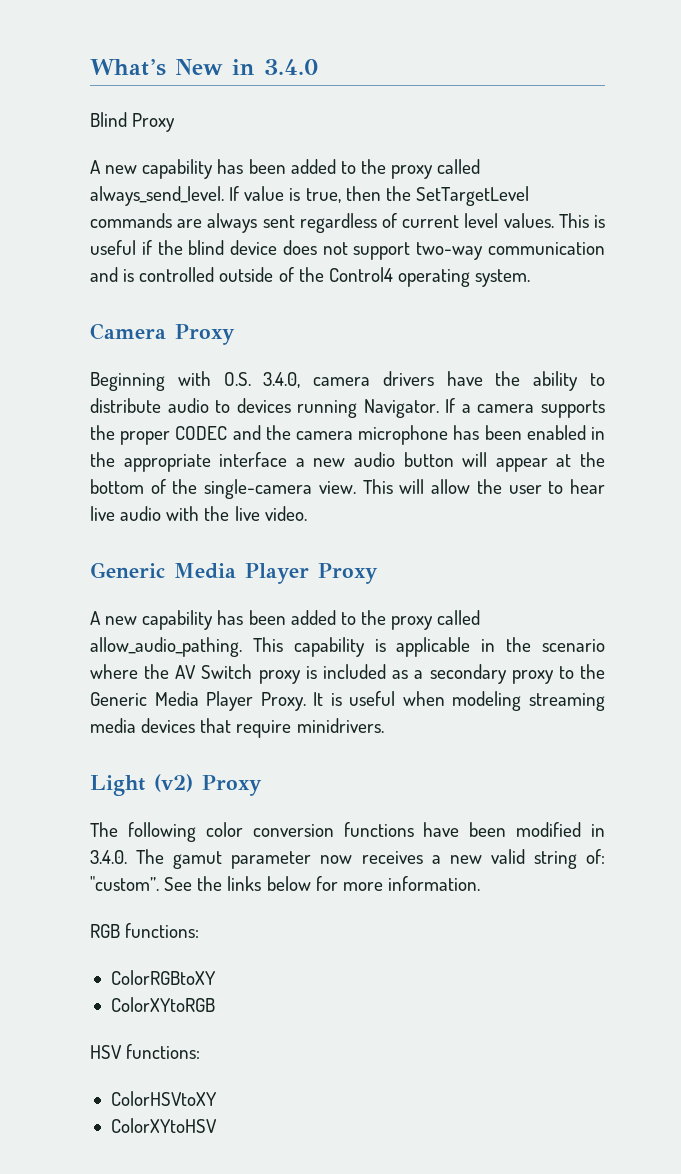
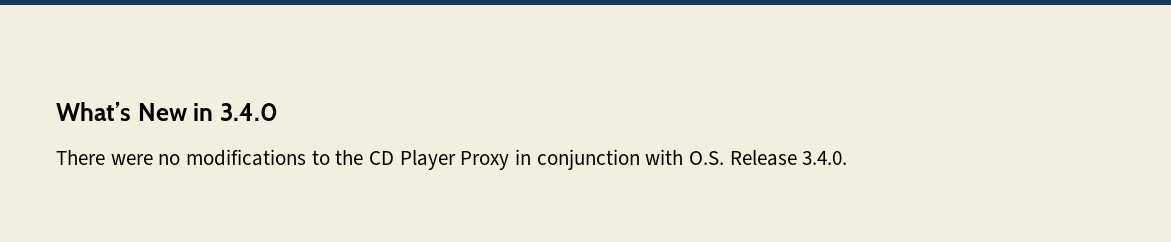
[90,112,176,132] [90,159,481,179] [90,186,529,206] [90,213,605,233] [90,240,605,260] [90,267,531,287] [90,323,235,345] [90,371,605,391] [90,398,605,418] [90,425,605,445] [90,452,606,472] [90,479,606,499] [90,506,307,521] [90,562,378,584] [90,610,481,630] [90,637,606,657] [90,664,605,684] [90,691,605,711] [90,718,384,738] [90,774,262,796] [90,822,605,842] [90,849,606,869] [90,876,480,891] [90,923,200,938] [110,970,216,985] [110,997,215,1012] [90,1044,201,1059] [110,1091,217,1106] [110,1118,217,1133] Blind Proxy // A new capability has been added to the proxy called always_send_level. If value is true, then the SetTargetLevel commands are always sent regardless of current level values. This is useful if the blind device does not support two-way communication and is controlled outside of the Control4 operating system. // Camera Proxy // Beginning with O.S. 3.4.0, camera drivers have the ability to distribute audio to devices running Navigator. If a camera supports the proper CODEC and the camera microphone has been enabled in the appropriate interface a new audio button will appear at the bottom of the single-camera view. This will allow the user to hear live audio with the live video. // Generic Media Player Proxy // A new capability has been added to the proxy called allow_audio_pathing. This capability is applicable in the scenario where the AV Switch proxy is included as a secondary proxy to the Generic Media Player Proxy. It is useful when modeling streaming media devices that require minidrivers. // Light (v2) Proxy // The following color conversion functions have been modified in 3.4.0. The gamut parameter now receives a new valid string of: "custom”. See the links below for more information. // RGB functions: // ColorRGBtoXY // ColorXYtoRGB // HSV functions: // ColorHSVtoXY // ColorXYtoHSV -> [56,149,848,170] There were no modifications to the CD Player Proxy in conjunction with O.S. Release 3.4.0.

